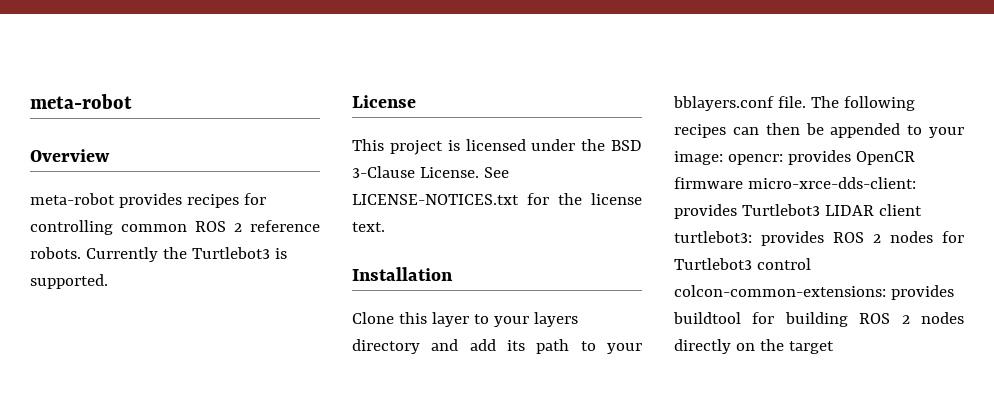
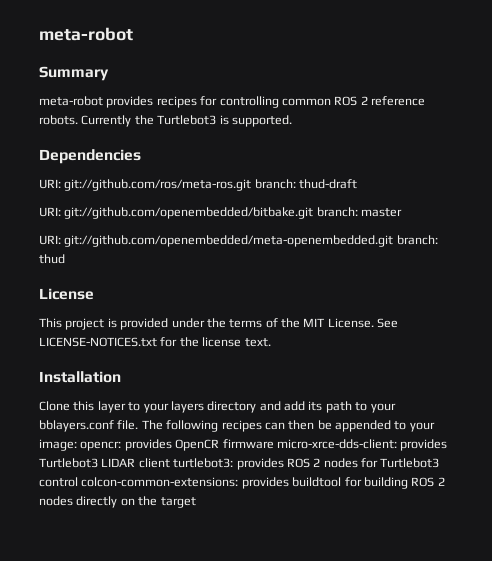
[30,149,110,162] Overview -> [39,66,109,81] Summary
(108, 281) none -> [39,149,141,164] [39,179,358,191] [39,207,403,219] [39,235,438,247] [39,254,65,264] // Dependencies // URI: git://github.com/ros/meta-ros.git branch: thud-draft // URI: git://github.com/openembedded/bitbake.git branch: master // URI: git://github.com/openembedded/meta-openembedded.git branch: thud
[465,139,526,151] licensed -> [120,318,169,330] provided
[611,140,642,151] [352,166,415,178] BSD 3-Clause -> [229,318,325,328] terms of the MIT

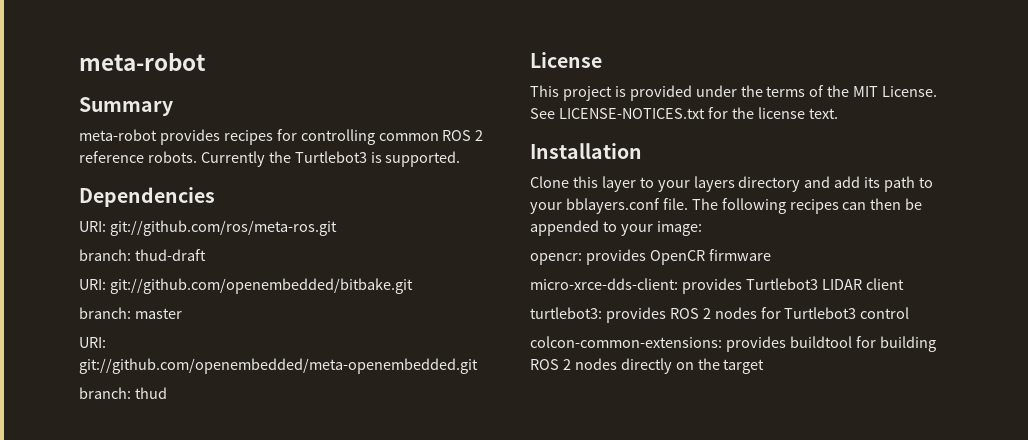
(252, 185) none -> (337, 228) //
(314, 213) none -> (413, 286) //
(394, 241) none -> (478, 366) //
(77, 445) none -> (702, 228) //
(274, 444) none -> (771, 255) //
(170, 463) none -> (904, 284) //
(78, 482) none -> (910, 313) //

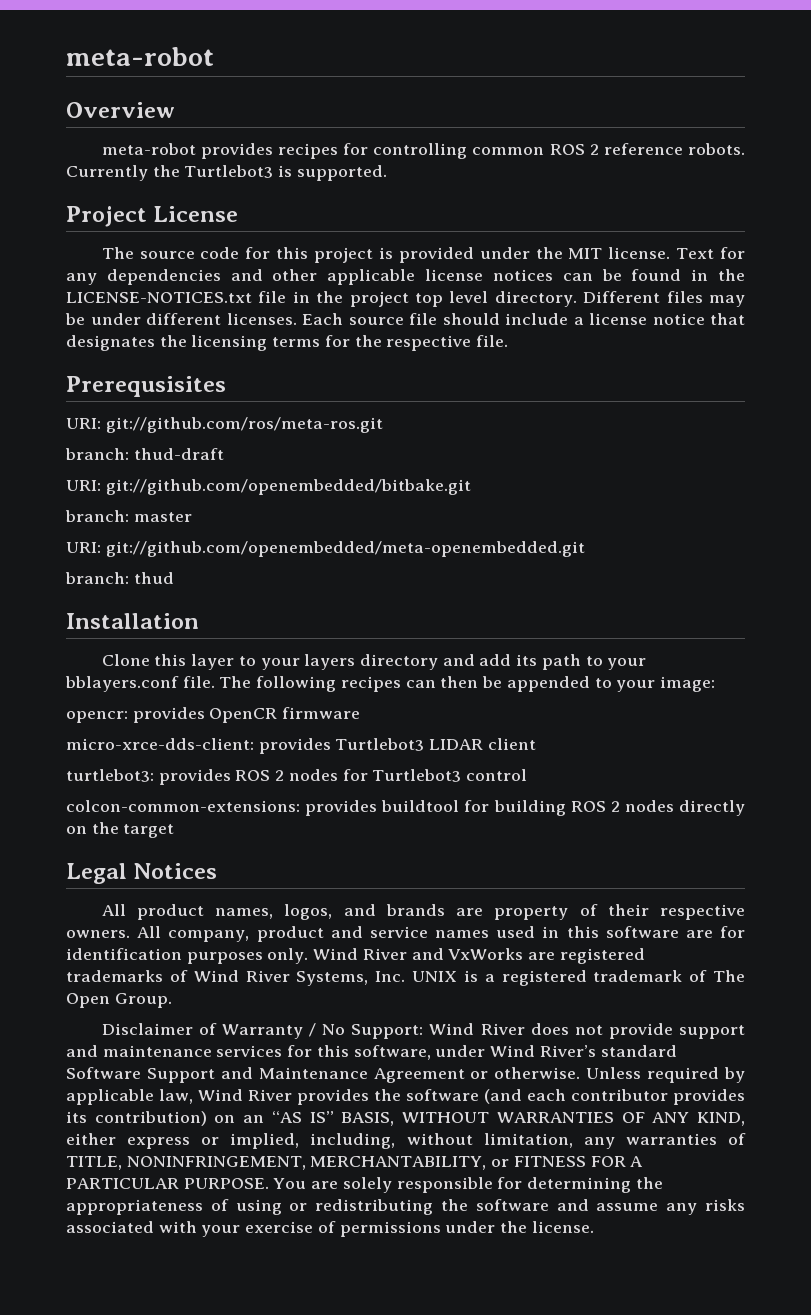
[79,97,173,116] Summary -> [66,102,175,118] Overview
[79,187,215,207] Dependencies -> [66,206,239,227] [101,247,745,263] [66,269,746,285] [66,291,745,307] [65,313,745,325] [66,335,509,351] [66,376,226,397] Project License // The source code for this project is provided under the MIT license. Text for any dependencies and other applicable license notices can be found in the LICENSE-NOTICES.txt file in the project top level directory. Different files may be under different licenses. Each source file should include a license notice that designates the licensing terms for the respective file. // Prerequsisites
[530,52,602,68] [530,85,938,101] [530,107,838,119] // License // This project is provided under the terms of the MIT License. See LICENSE-NOTICES.txt for the license text. -> (174, 578) none
(765, 366) none -> [66,863,218,884] [101,904,746,920] [66,926,745,942] [66,948,645,964] [66,970,746,986] [66,993,172,1008] [101,1023,746,1039] [66,1045,677,1060] [66,1067,746,1083] [66,1089,745,1105] [66,1111,745,1126] [66,1133,746,1149] [66,1156,644,1170] [66,1177,663,1193] [66,1199,745,1215] [66,1221,594,1237] // Legal Notices // All product names, logos, and brands are property of their respective owners. All company, product and service names used in this software are for identification purposes only. Wind River and VxWorks are registered trademarks of Wind River Systems, Inc. UNIX is a registered trademark of The Open Group. // Disclaimer of Warranty / No Support: Wind River does not provide support and maintenance services for this software, under Wind River’s standard Software Support and Maintenance Agreement or otherwise. Unless required by applicable law, Wind River provides the software (and each contributor provides its contribution) on an “AS IS” BASIS, WITHOUT WARRANTIES OF ANY KIND, either express or implied, including, without limitation, any warranties of TITLE, NONINFRINGEMENT, MERCHANTABILITY, or FITNESS FOR A PARTICULAR PURPOSE. You are solely responsible for determining the appropriateness of using or redistributing the software and assume any risks associated with your exercise of permissions under the license.

